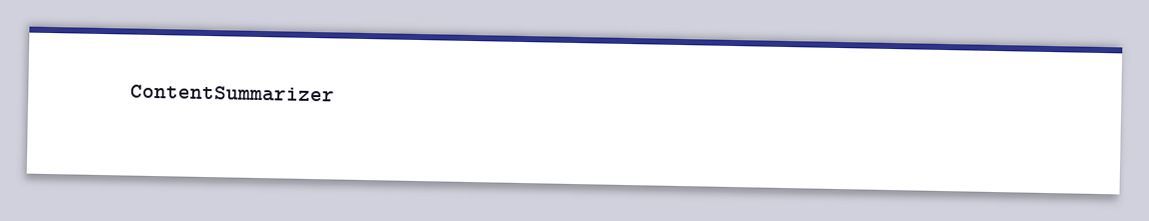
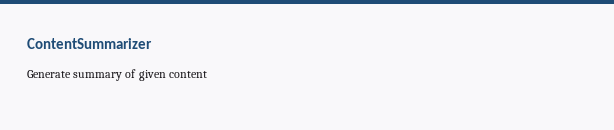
(335, 93) none -> [27,69,207,81] // Generate summary of given content

